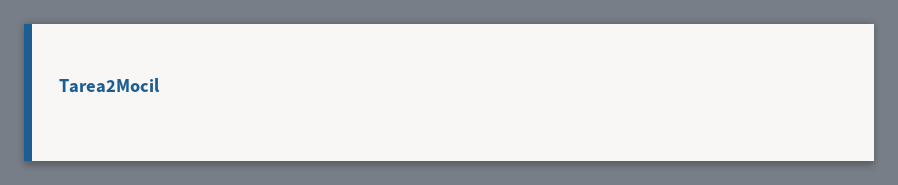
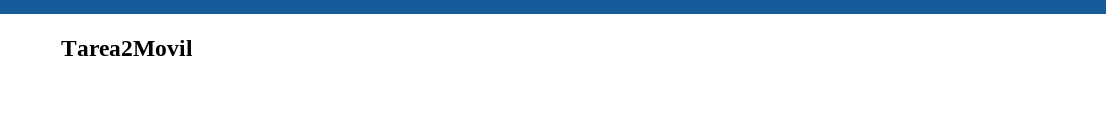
[59,78,160,93] Tarea2Mocil -> [61,40,193,56] Tarea2Movil

